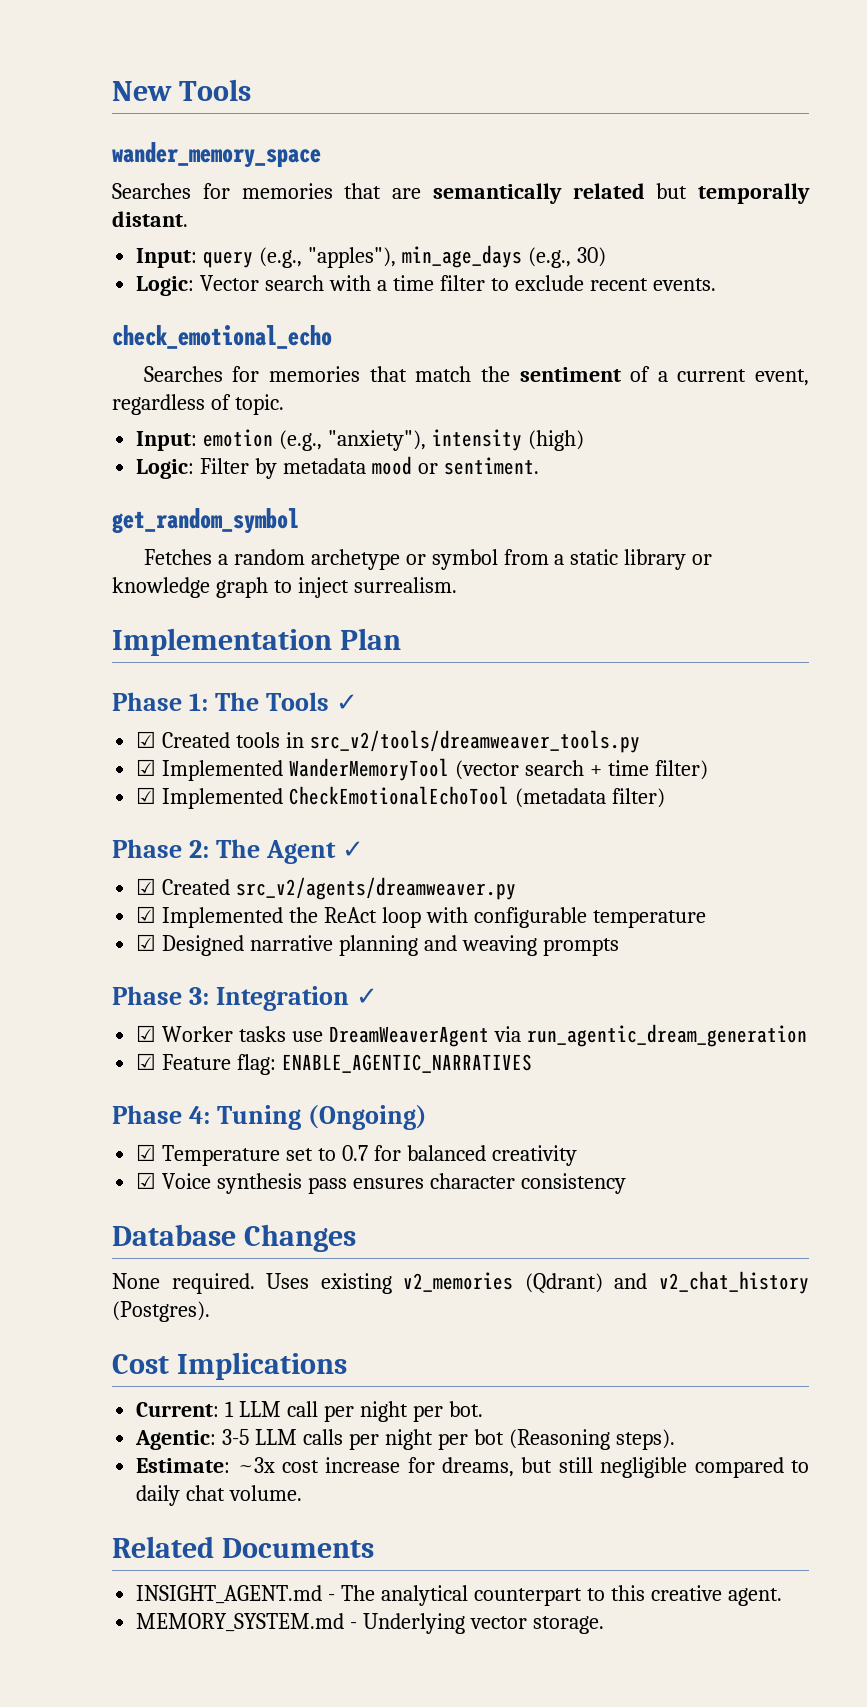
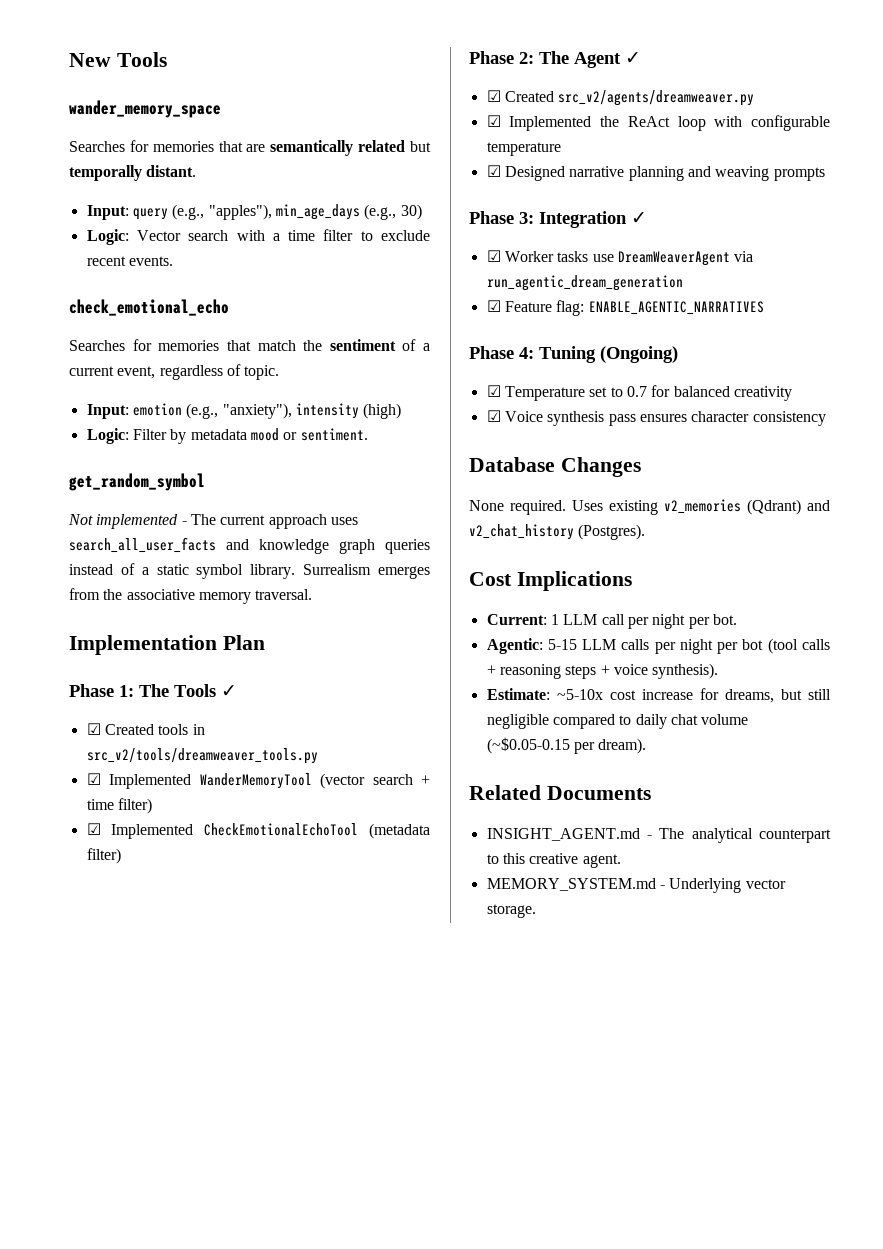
[143,549,713,570] [112,577,457,598] Fetches a random archetype or symbol from a static library or knowledge graph to inject surrealism. -> [68,514,358,529] [69,537,430,554] [69,563,430,579] [69,588,313,604] Not implemented - The current approach uses search_all_user_facts and knowledge graph queries instead of a static symbol library. Surrealism emerges from the associative memory traversal.
[222,1429,250,1445] 3-5 -> [547,639,577,650] 5-15
[508,1429,675,1450] (Reasoning steps). -> [767,638,830,654] [486,663,719,679] (tool calls + reasoning steps + voice synthesis).
[237,1457,275,1473] ~3x -> [556,689,603,700] ~5-10x
[229,1485,303,1501] volume. -> [701,714,749,725] [486,737,647,754] volume (~$0.05-0.15 per dream).

